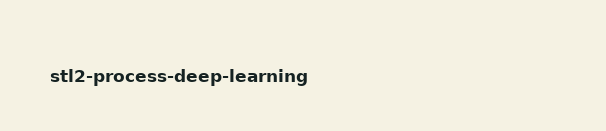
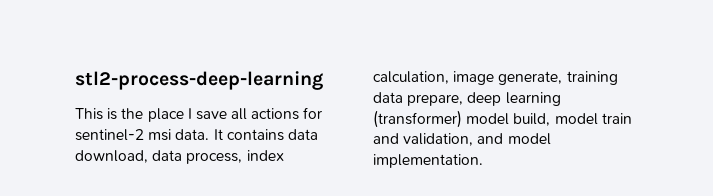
(308, 77) none -> [75,107,323,122] [75,129,318,141] [75,150,284,164] [373,71,618,85] [373,92,561,106] [373,110,632,128] [373,133,551,146] [373,154,483,168] // This is the place I save all actions for sentinel-2 msi data. It contains data download, data process, index calculation, image generate, training data prepare, deep learning (transformer) model build, model train and validation, and model implementation.

